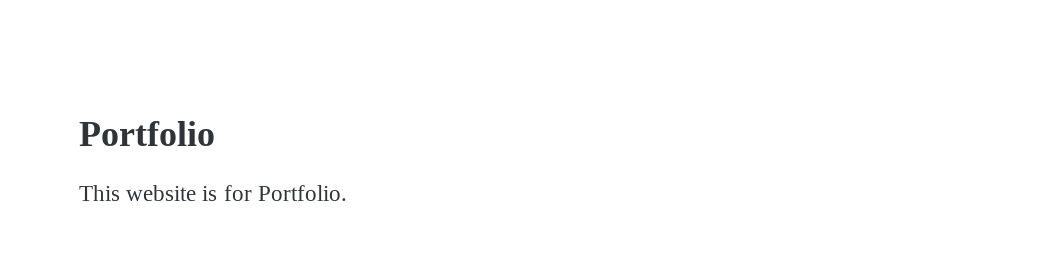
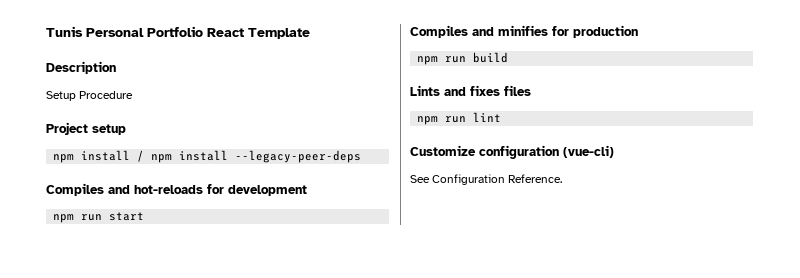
(79, 133) none -> [46,26,144,37] Tunis Personal
[79,185,347,201] // This website is for Portfolio. -> [207,28,310,39] [46,61,116,74] [46,91,134,101] [46,122,126,135] [53,150,362,163] [46,183,307,196] [53,212,145,223] [410,25,638,38] [417,52,509,65] [410,85,531,96] [417,112,502,125] [410,145,614,159] [410,174,563,185] React Template // Description // Setup Procedure // Project setup // npm install / npm install --legacy-peer-deps // Compiles and hot-reloads for development // npm run start // Compiles and minifies for production // npm run build // Lints and fixes files // npm run lint // Customize configuration (vue-cli) // See Configuration Reference.

